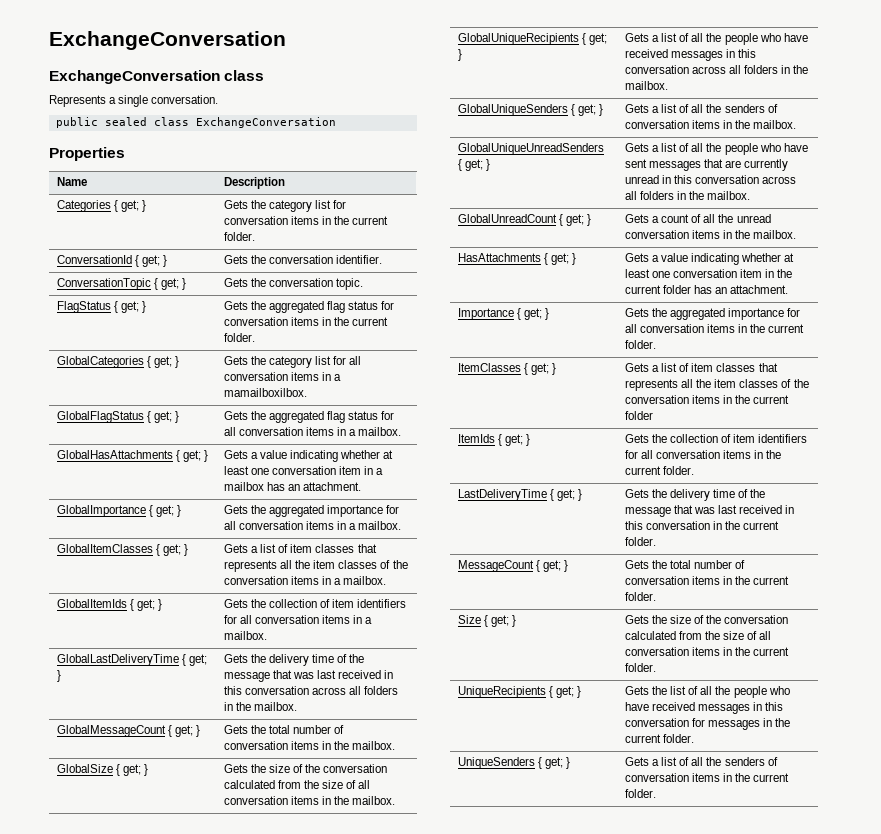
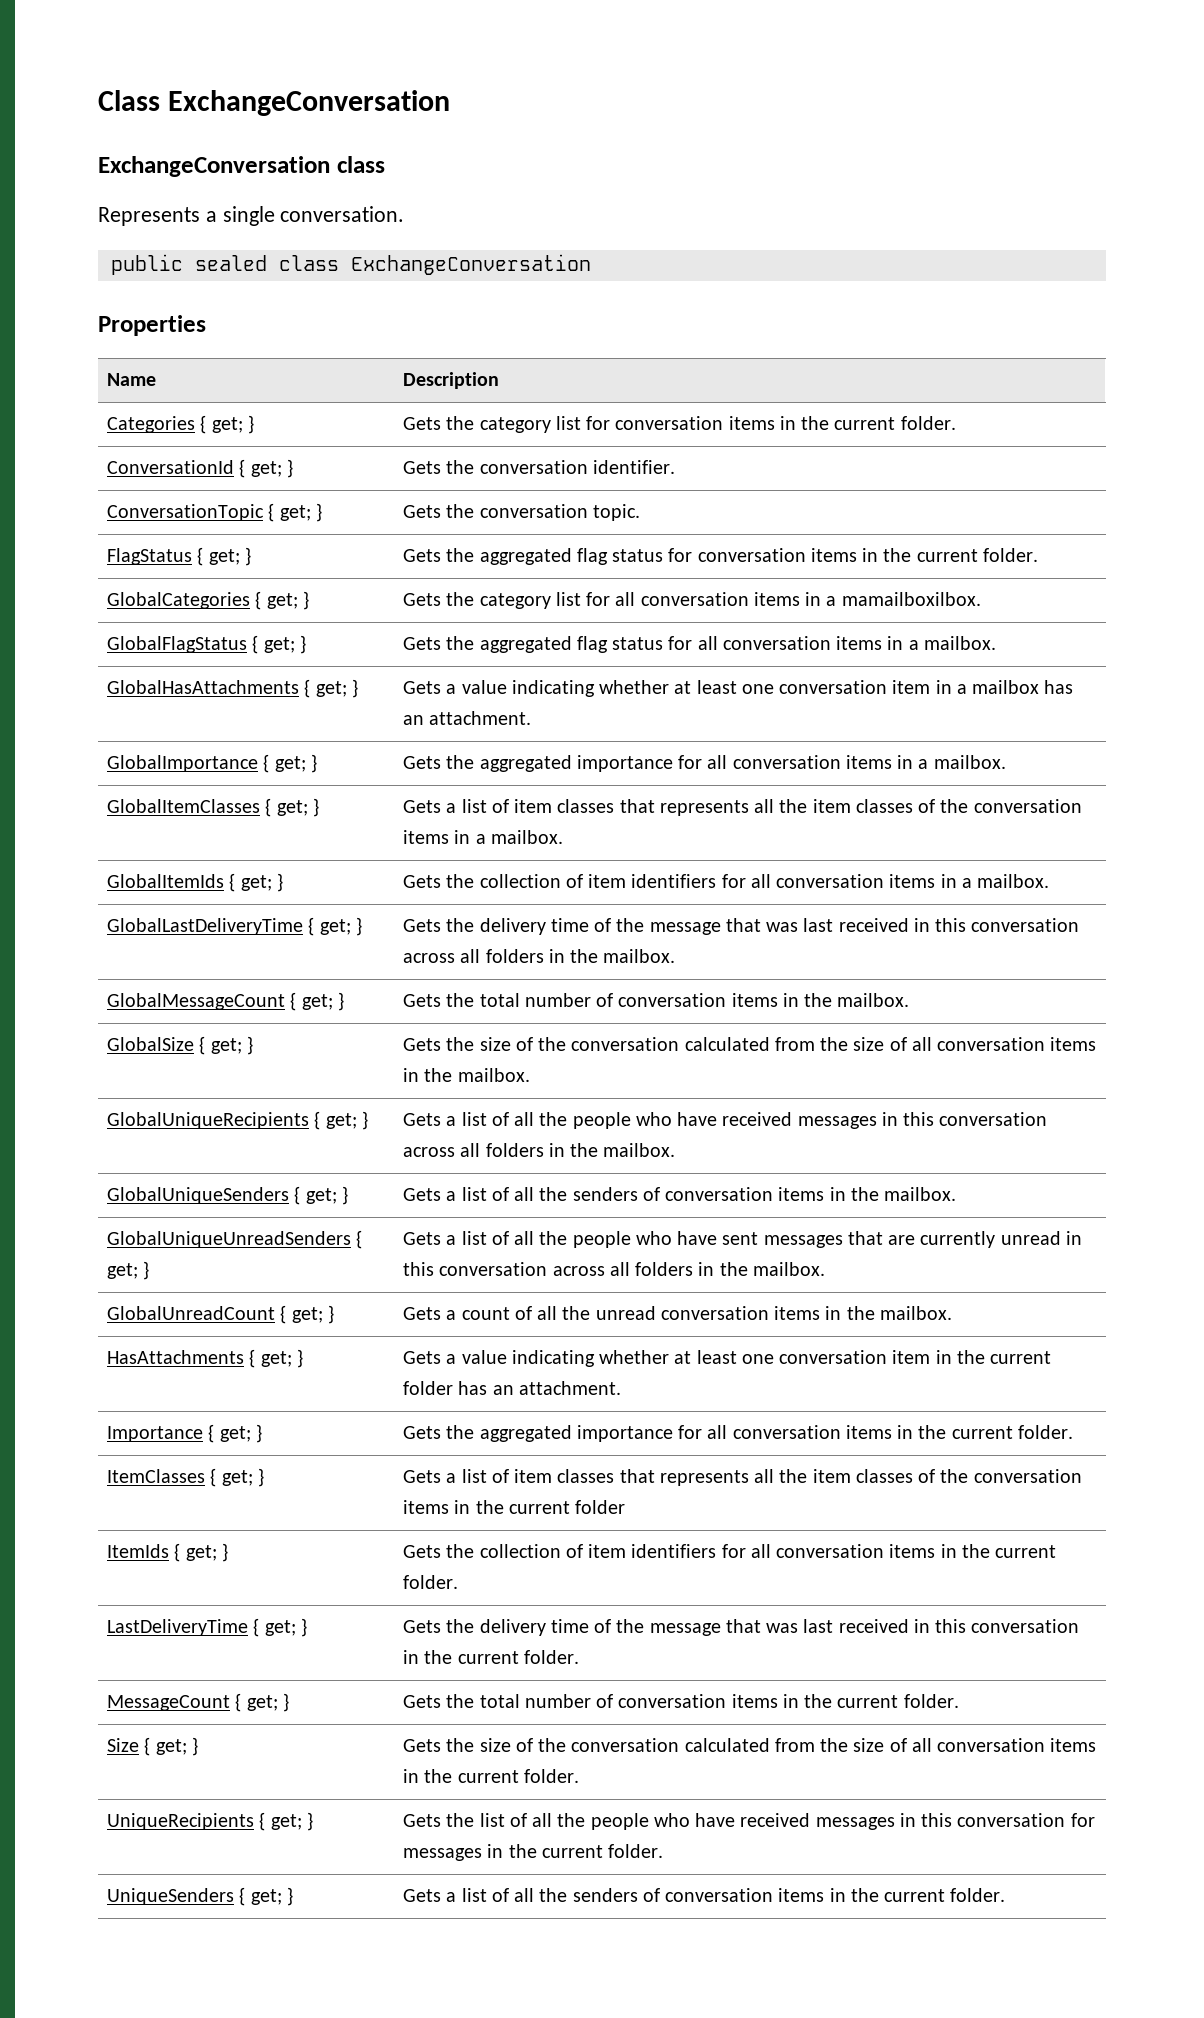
(49, 40) none -> [98,90,160,111] Class

